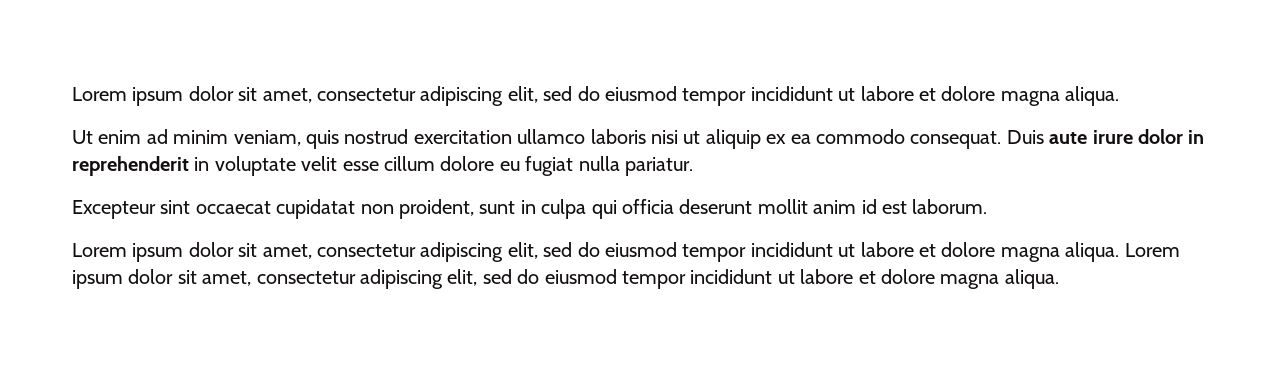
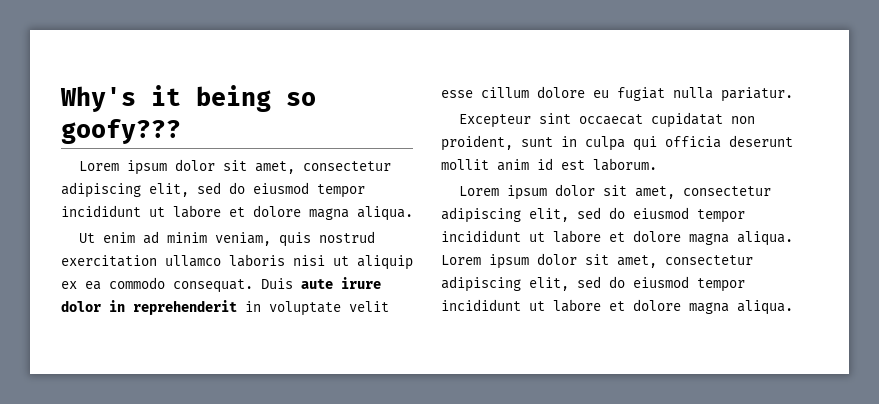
(72, 94) none -> [60,85,316,112] [61,119,181,144] Why's it being so goofy??? //

